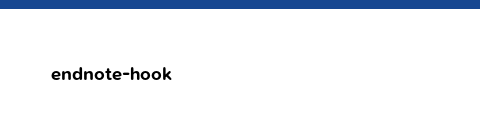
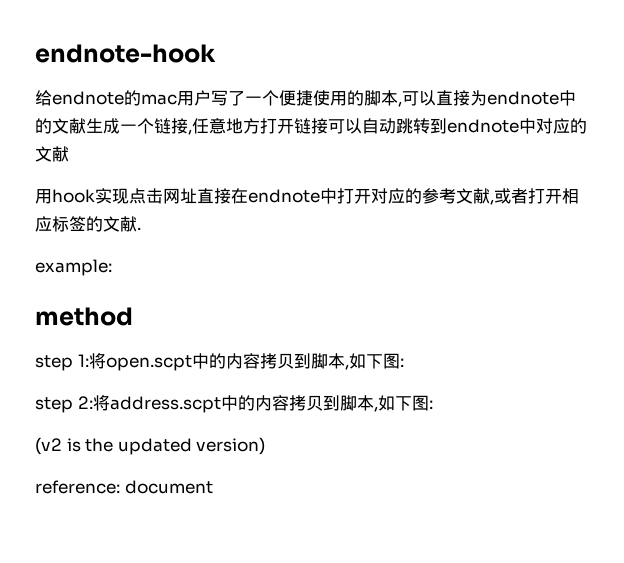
(172, 74) none -> [35,90,576,107] [35,118,587,135] [35,146,69,162] [35,188,579,205] [35,216,141,232] [35,259,112,276] [35,307,133,326] [35,353,404,371] [35,395,433,413] [35,437,266,455] [35,480,213,494] // 给endnote的mac用户写了一个便捷使用的脚本,可以直接为endnote中的文献生成一个链接,任意地方打开链接可以自动跳转到endnote中对应的文献 // 用hook实现点击网址直接在endnote中打开对应的参考文献,或者打开相应标签的文献. // example: // method // step 1:将open.scpt中的内容拷贝到脚本,如下图: // step 2:将address.scpt中的内容拷贝到脚本,如下图: // (v2 is the updated version) // reference: document

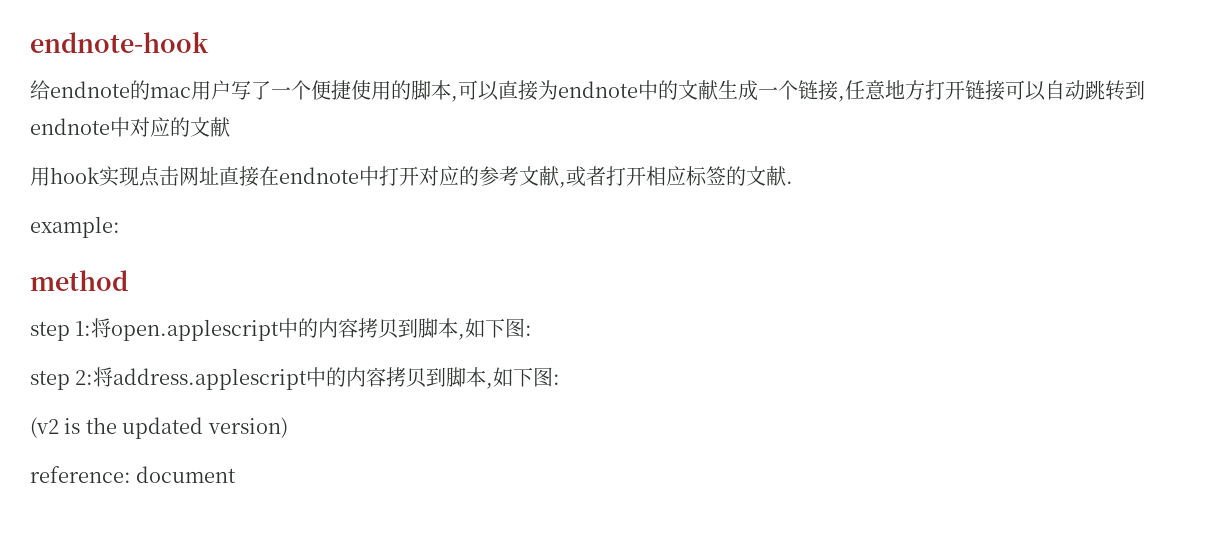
[105,355,192,371] open.scpt -> [111,319,280,341] open.applescript
[109,396,221,413] address.scpt -> [113,368,308,390] address.applescript

